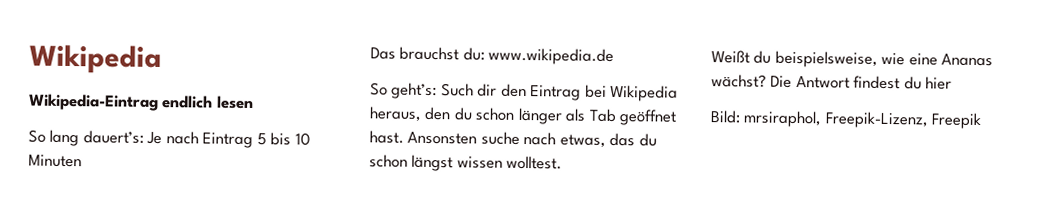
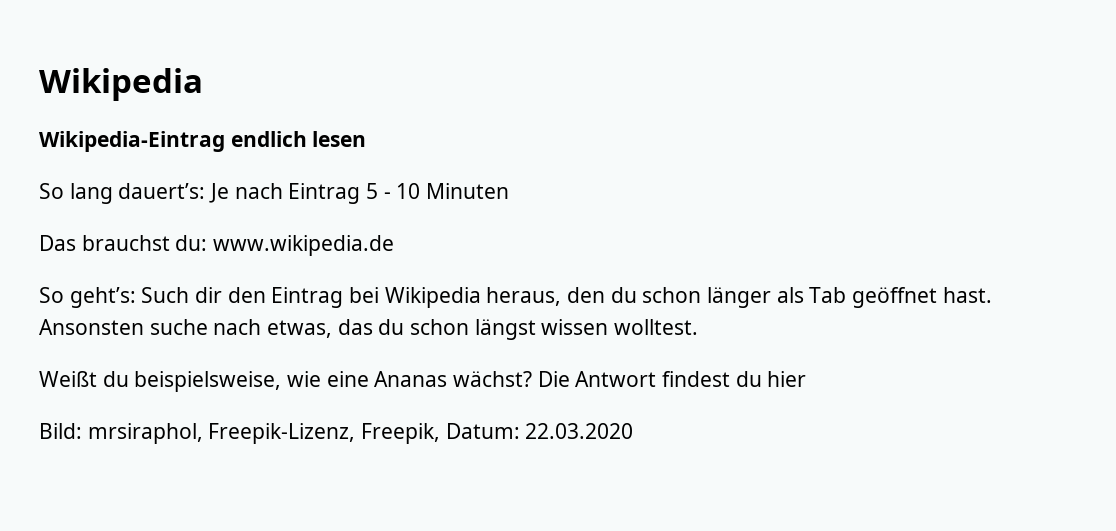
[270,132,292,146] bis -> [383,192,391,199] -
[931,112,982,130] Freepik -> [361,423,634,444] Freepik, Datum: 22.03.2020

